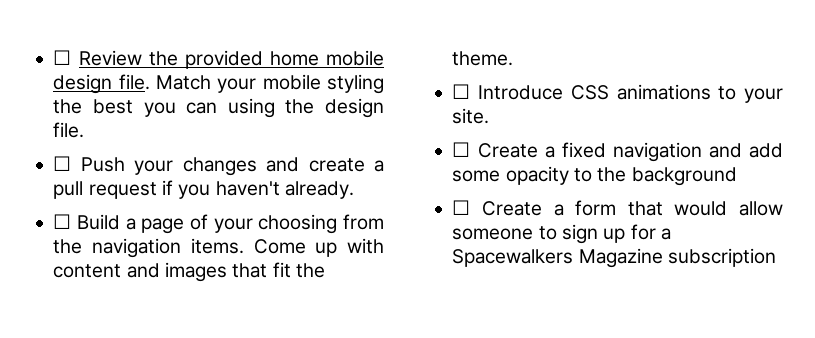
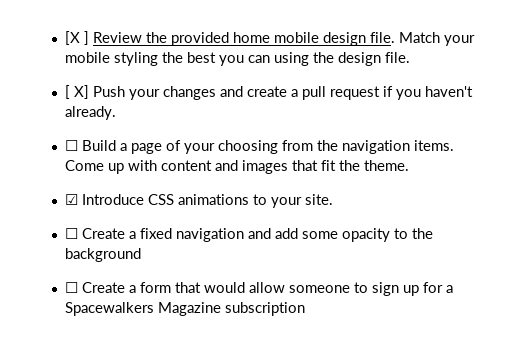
[53,50,72,65] ☐ -> [64,31,89,45] [X ]
[53,156,72,171] ☐ -> [64,85,89,99] [ X]
[452,84,471,99] ☐ -> [64,194,78,205] ☑

